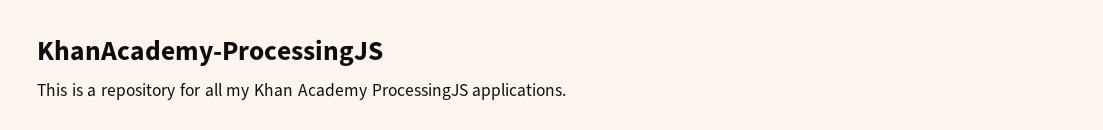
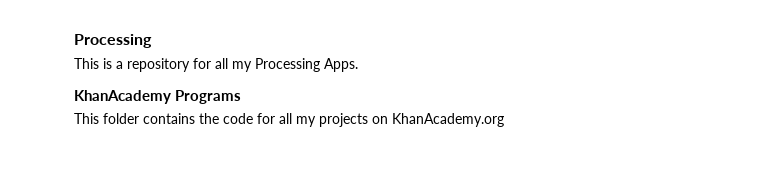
[37,39,383,66] KhanAcademy-ProcessingJS -> [74,34,152,48] Processing
[254,83,567,100] Khan Academy ProcessingJS applications. -> [255,58,358,72] [74,90,241,104] [74,113,504,127] Processing Apps. // KhanAcademy Programs // This folder contains the code for all my projects on KhanAcademy.org

